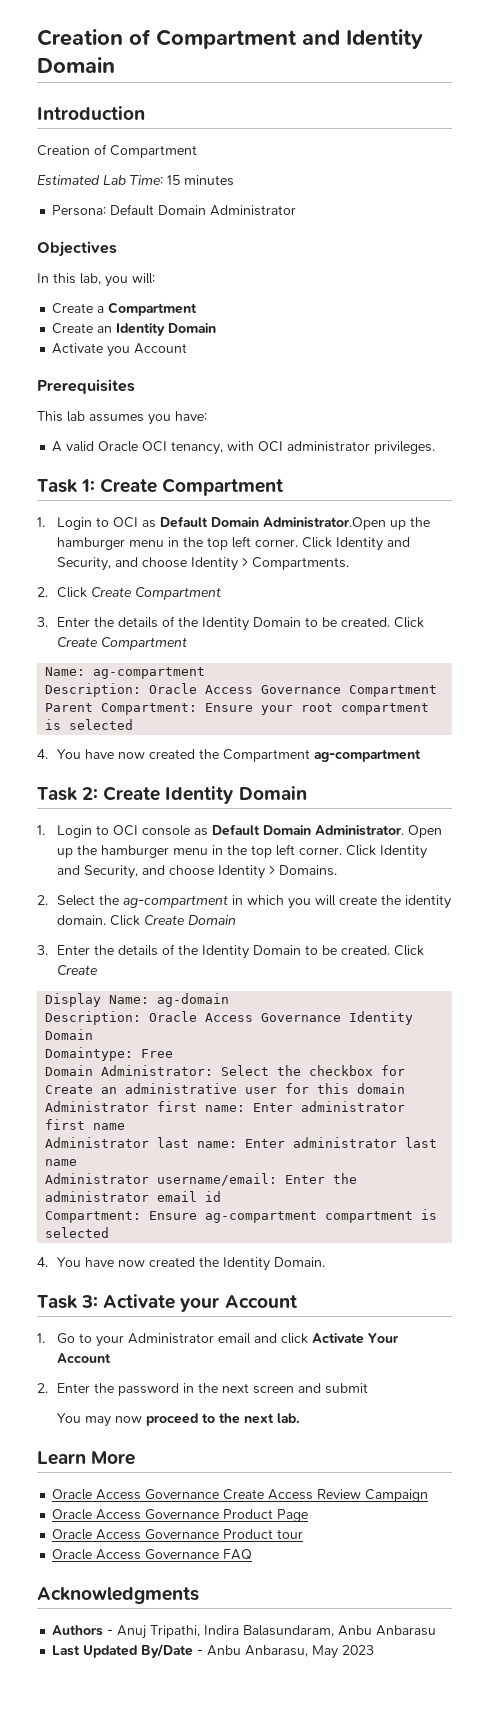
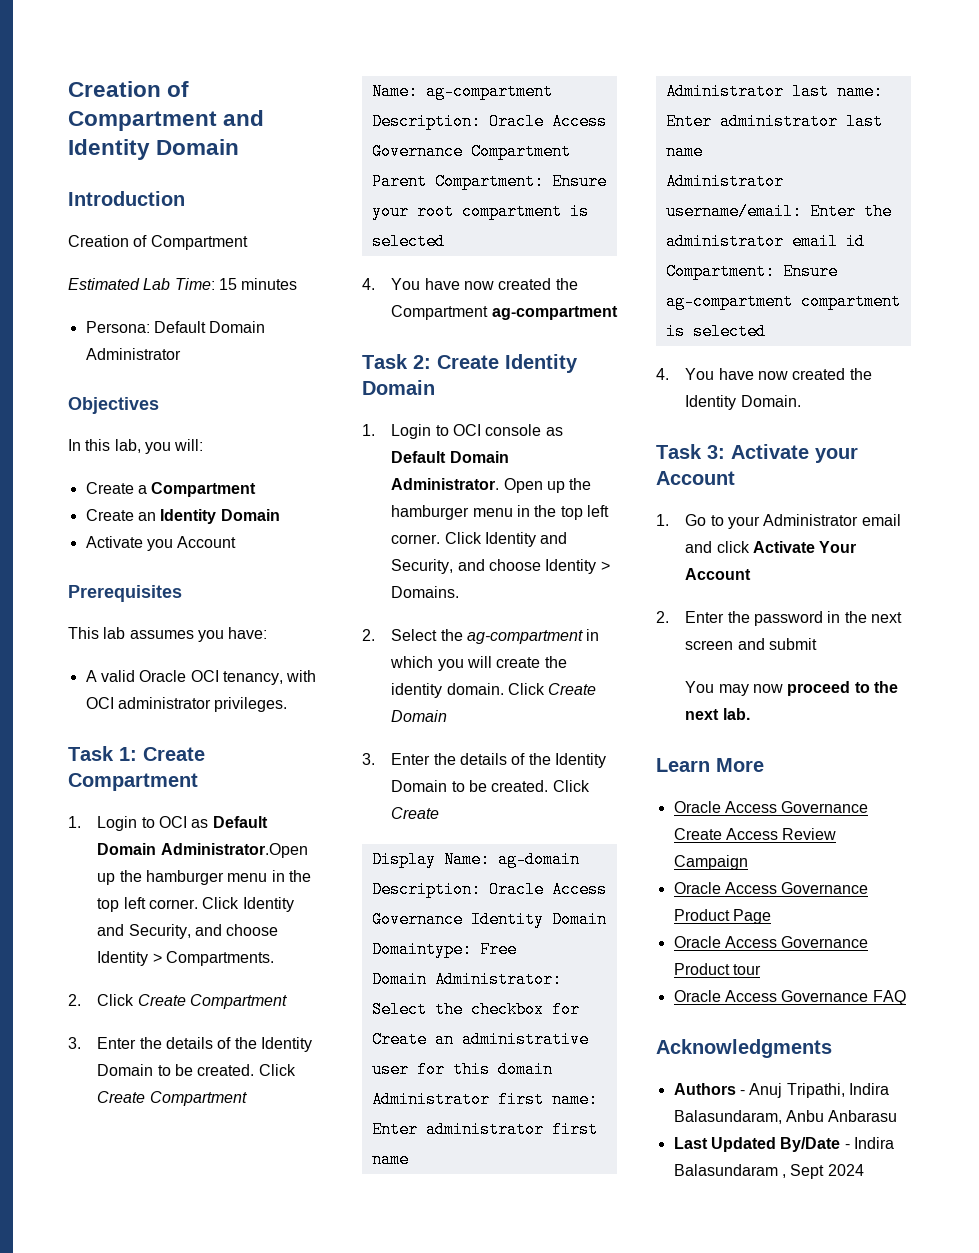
[207,1645,375,1659] Anbu Anbarasu, May 2023 -> [853,1137,894,1149] [673,1164,864,1179] Indira Balasundaram , Sept 2024

